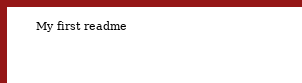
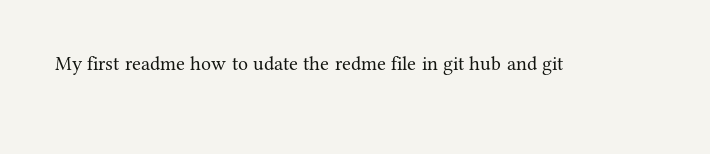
(127, 25) none -> [190,56,565,75] how to udate the redme file in git hub and git

